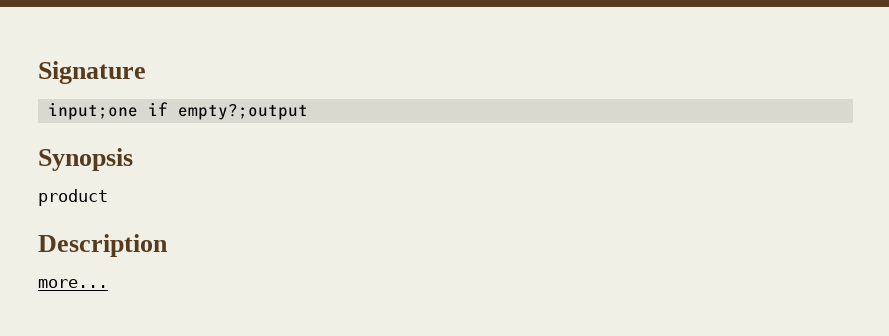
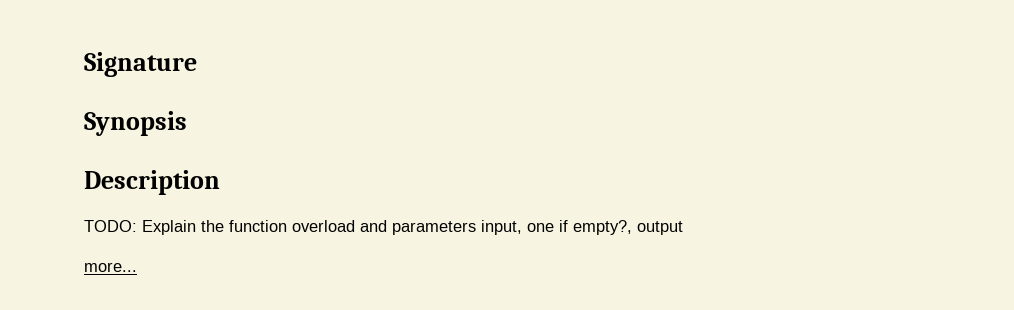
[47,102,308,120] // input;one if empty?;output -> (197, 64) none
[38,189,108,206] // product -> (187, 123) none
(168, 245) none -> [84,220,683,235] // TODO: Explain the function overload and parameters input, one if empty?, output

